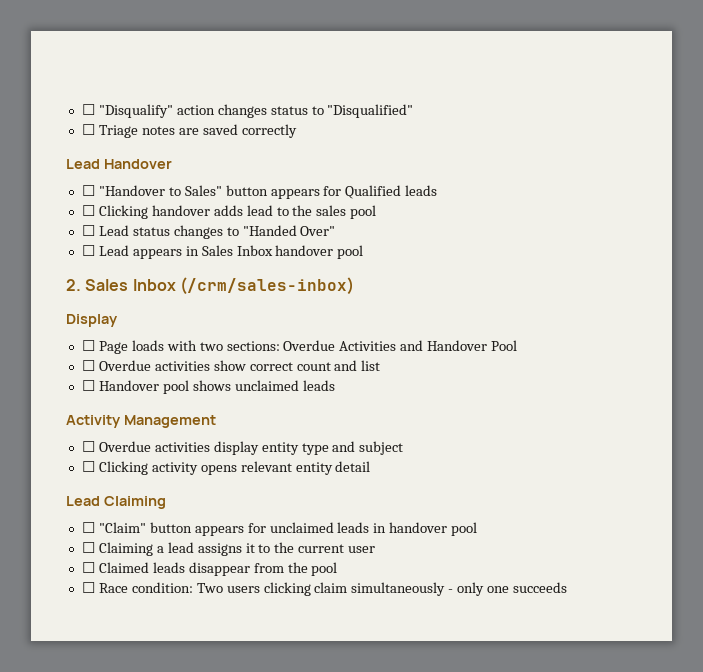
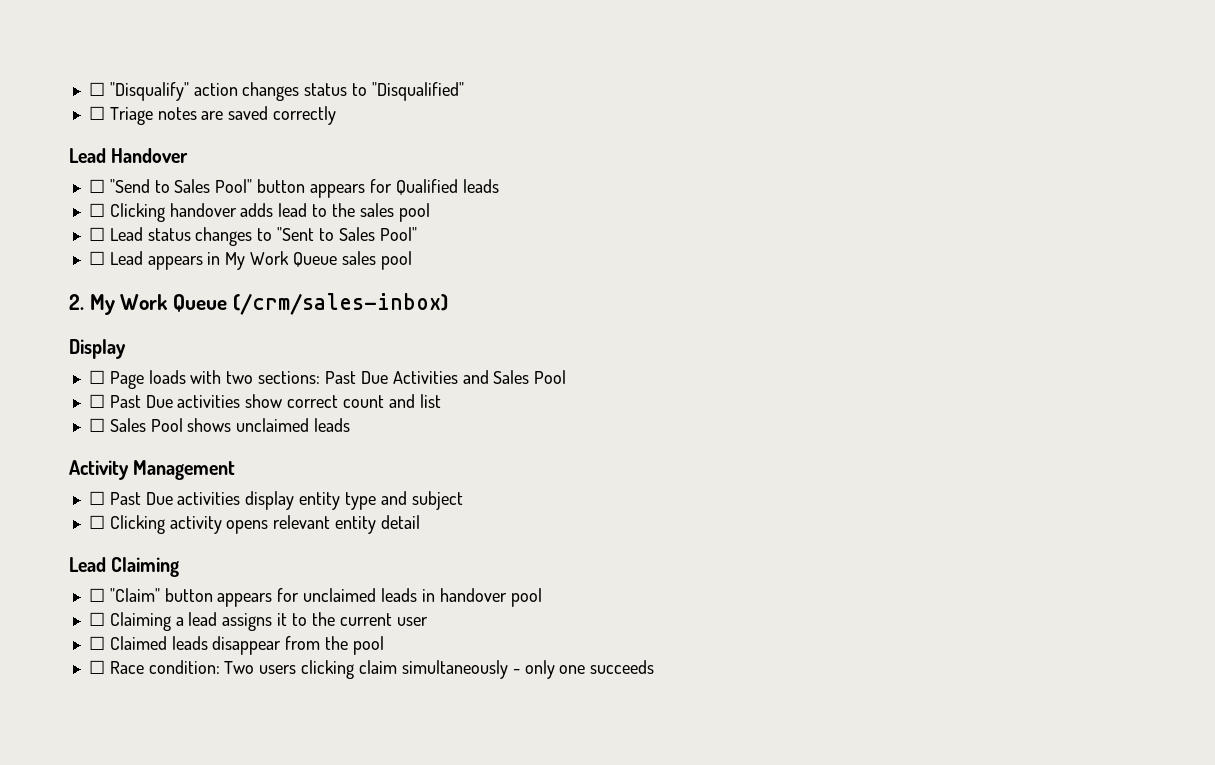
[98,185,222,196] "Handover to Sales" -> [109,179,253,193] "Send to Sales Pool"
[242,225,336,236] "Handed Over" -> [277,227,417,241] "Sent to Sales Pool"
[201,245,334,256] Sales Inbox handover -> [225,251,376,270] My Work Queue sales
[85,279,176,291] Sales Inbox -> [89,294,227,315] My Work Queue
[283,340,336,351] Overdue -> [324,371,388,384] Past Due
[427,340,488,351] Handover -> [493,370,530,384] Sales
[98,360,151,371] Overdue -> [109,395,173,408] Past Due
[98,380,189,394] Handover pool -> [109,418,183,432] Sales Pool
[98,441,151,452] Overdue -> [109,492,173,505] Past Due

